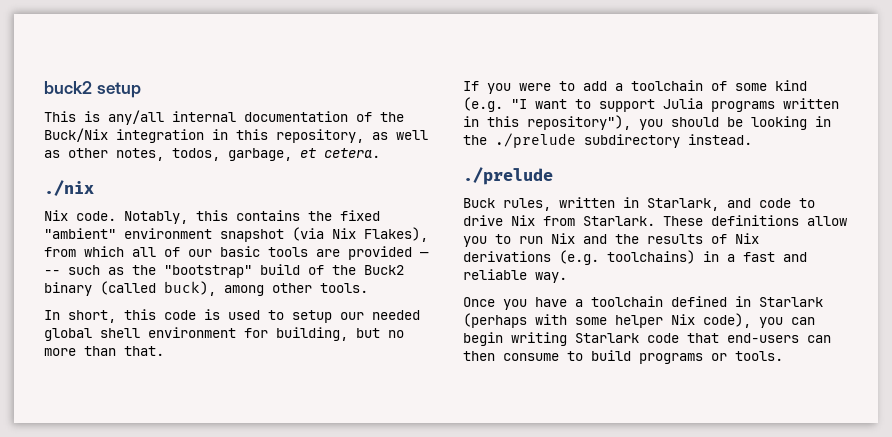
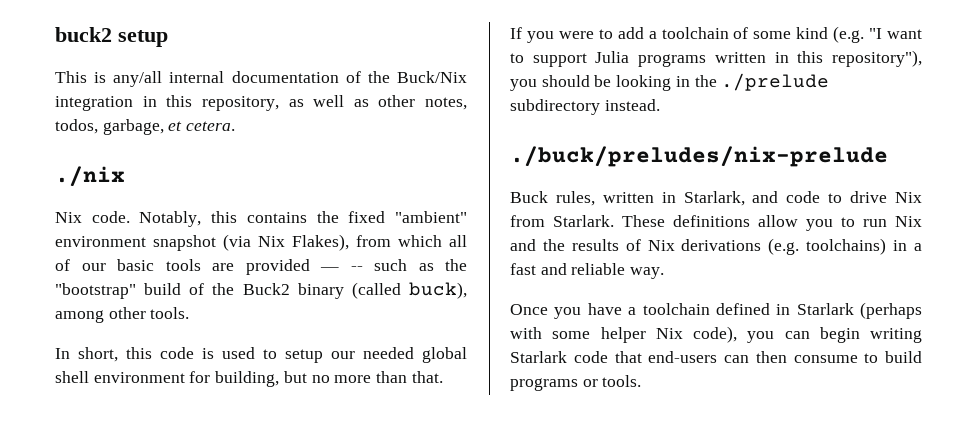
[463,167,553,185] ./prelude -> [510,146,888,167] ./buck/preludes/nix-prelude

